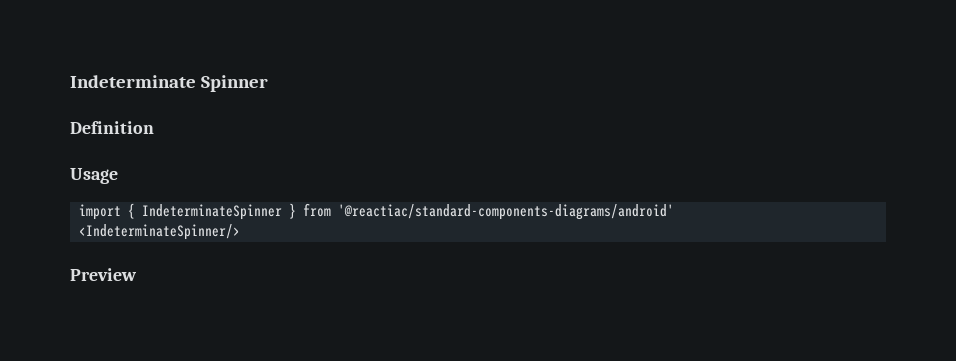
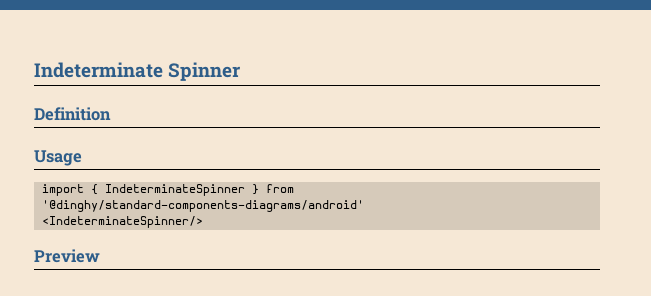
[338,204,674,220] '@reactiac/standard-components-diagrams/android' -> [41,200,364,212] '@dinghy/standard-components-diagrams/android'

